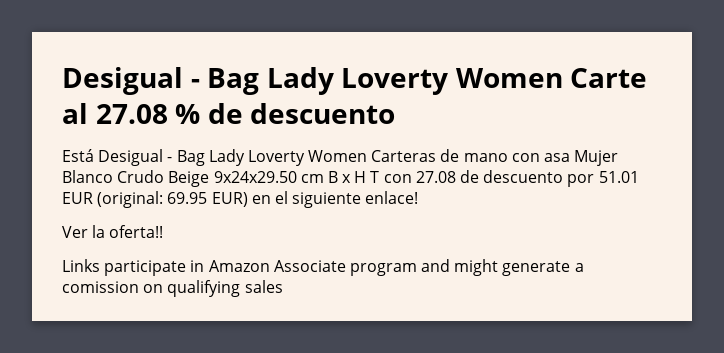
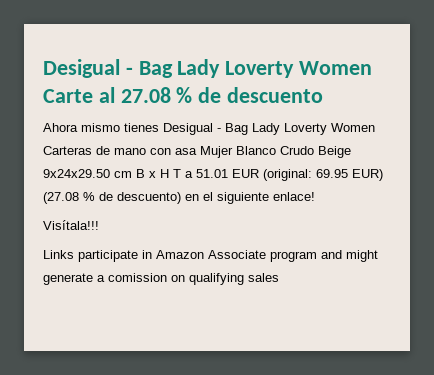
[62,149,94,162] Está -> [43,123,159,132] Ahora mismo tienes
[383,170,595,187] con 27.08 de descuento por -> [185,171,193,178] a
(248, 199) none -> [43,192,181,204] (27.08 % de descuento)
[62,225,164,238] Ver la oferta!! -> [43,220,99,230] Visítala!!!

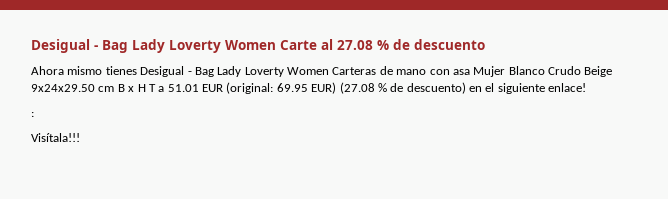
(315, 196) none -> [31,112,34,117] // :
[43,250,378,262] [43,273,279,285] // Links participate in Amazon Associate program and might generate a comission on qualifying sales -> (80, 137) none

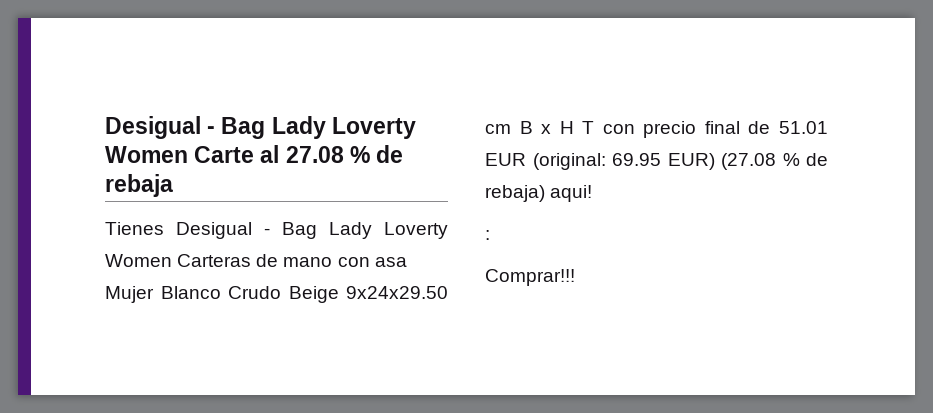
[414,39,485,50] [31,66,137,75] descuento // Ahora mismo tienes -> [105,174,173,197] [105,222,164,235] rebaja // Tienes
[158,86,165,92] a -> [602,121,771,138] con precio final de
[406,82,587,94] descuento) en el siguiente enlace! -> [485,185,593,202] rebaja) aqui!
[31,133,80,142] Visítala!!! -> [485,269,575,286] Comprar!!!

